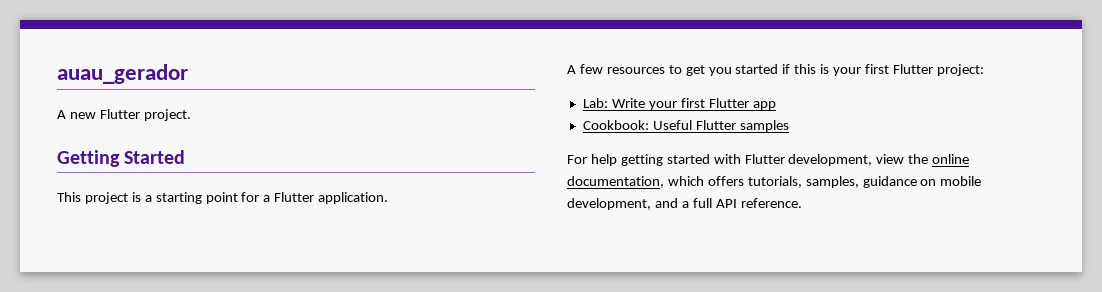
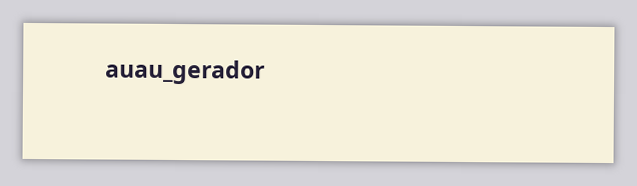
[57,109,191,121] [57,150,186,167] [57,192,389,204] [567,64,984,76] [582,98,776,110] [582,120,789,132] [567,154,970,166] [567,176,982,188] [567,198,802,210] // A new Flutter project. // Getting Started // This project is a starting point for a Flutter application. // A few resources to get you started if this is your first Flutter project: // Lab: Write your first Flutter app // Cookbook: Useful Flutter samples // For help getting started with Flutter development, view the online documentation, which offers tutorials, samples, guidance on mobile development, and a full API reference. -> (265, 72) none

